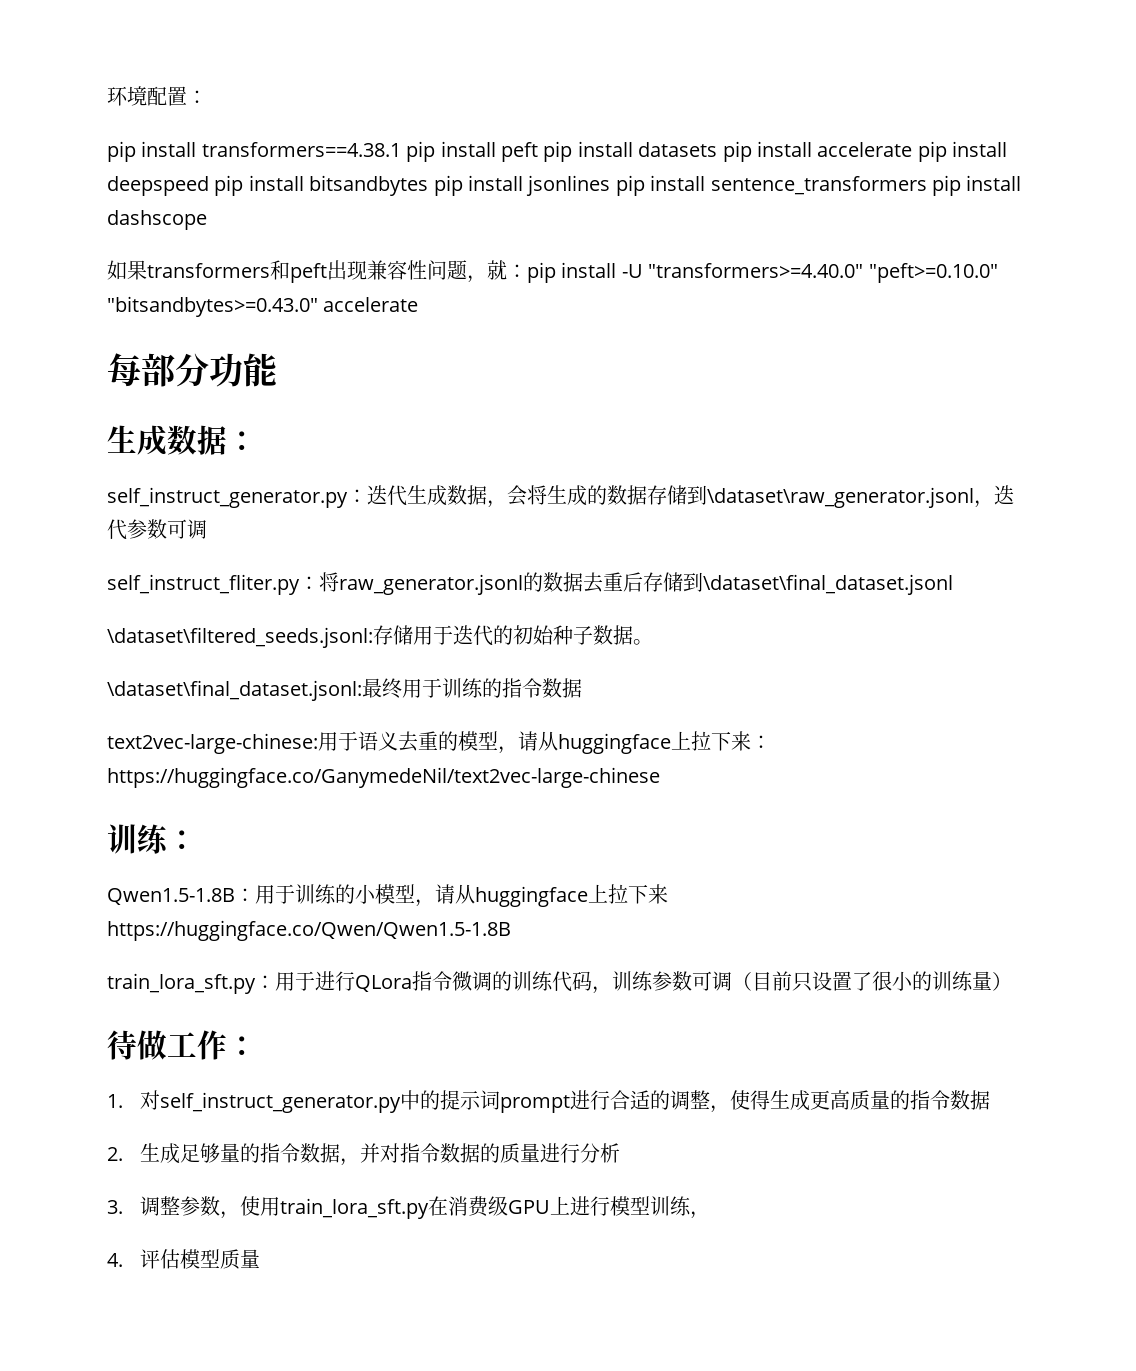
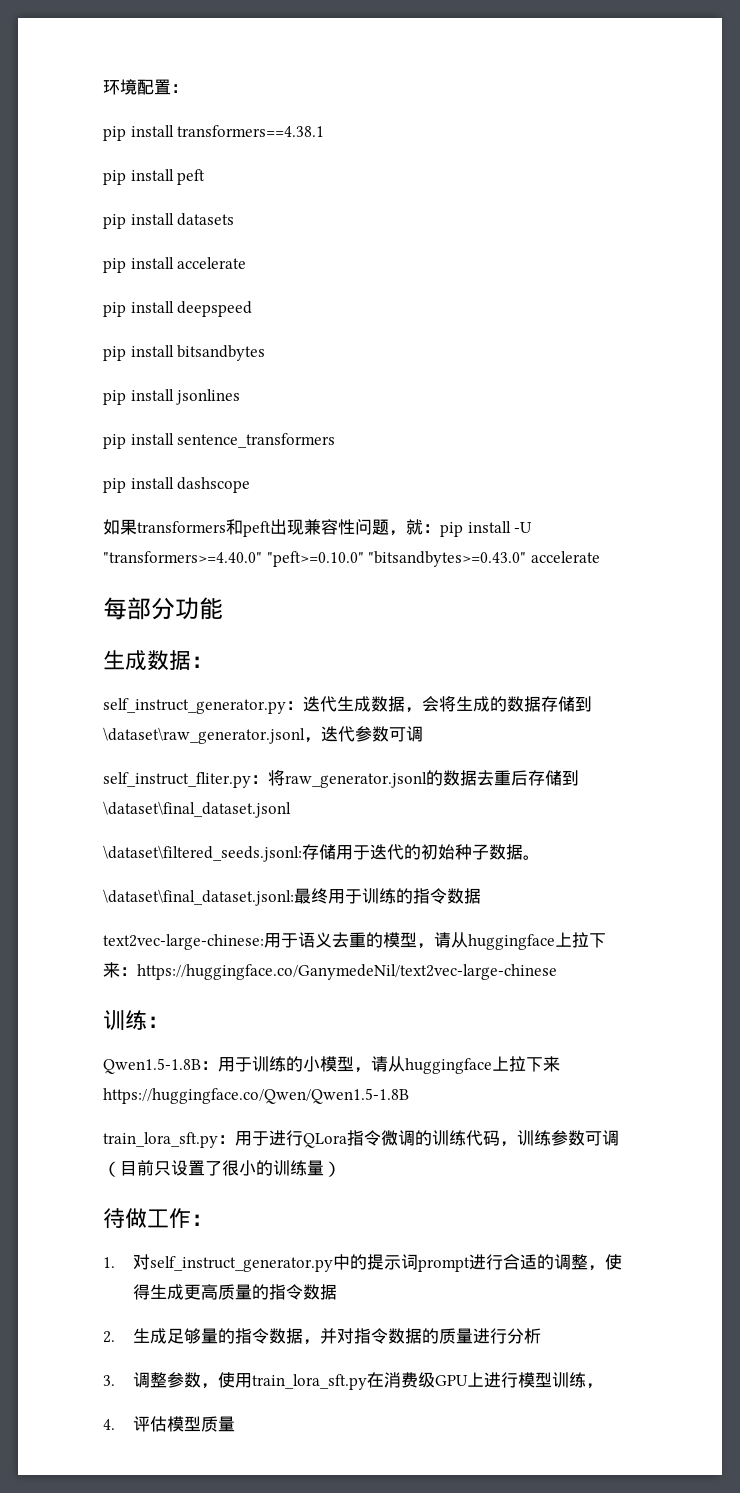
(401, 149) none -> (325, 131) //
(538, 152) none -> (206, 177) //
(718, 149) none -> (235, 219) //
(913, 149) none -> (247, 263) //
(209, 186) none -> (253, 309) //
(429, 185) none -> (266, 353) //
(611, 185) none -> (241, 397) //
(927, 185) none -> (336, 440) //

